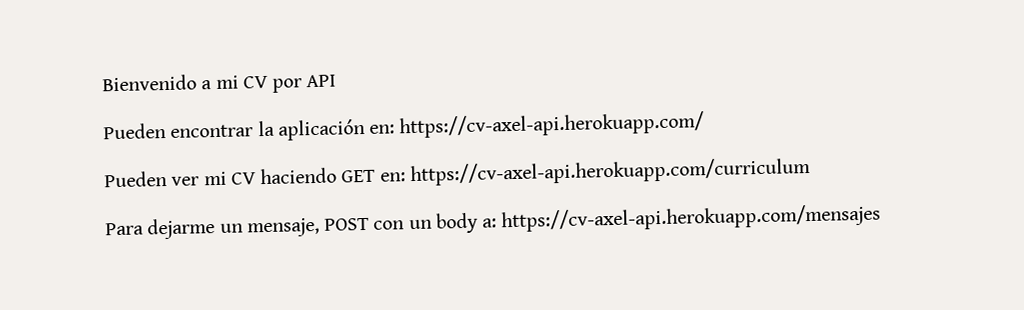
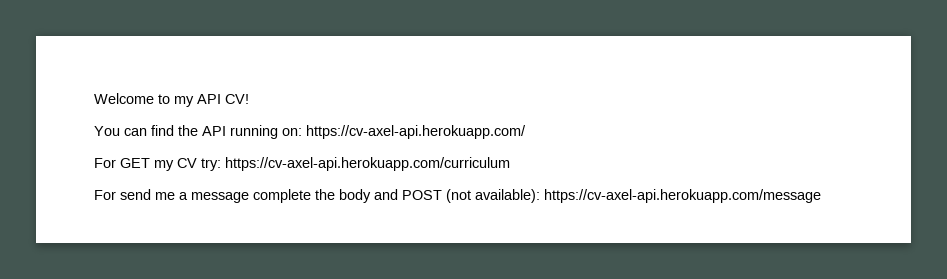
[102,74,337,93] [103,111,705,141] [104,156,811,188] [105,203,882,240] Bienvenido a mi CV por API // Pueden encontrar la aplicación en: https://cv-axel-api.herokuapp.com/ // Pueden ver mi CV haciendo GET en: https://cv-axel-api.herokuapp.com/curriculum // Para dejarme un mensaje, POST con un body a: https://cv-axel-api.herokuapp.com/mensajes -> [94,93,249,107] [94,125,526,139] [94,157,510,171] [94,189,821,203] Welcome to my API CV! // You can find the API running on: https://cv-axel-api.herokuapp.com/ // For GET my CV try: https://cv-axel-api.herokuapp.com/curriculum // For send me a message complete the body and POST (not available): https://cv-axel-api.herokuapp.com/message

